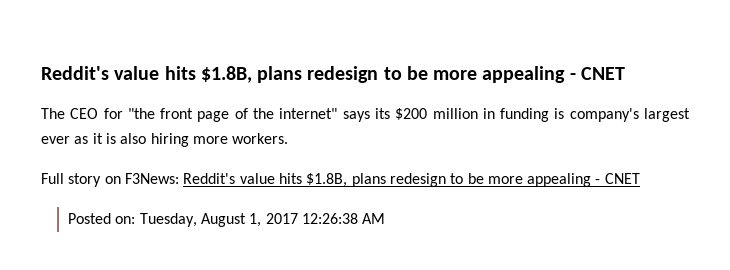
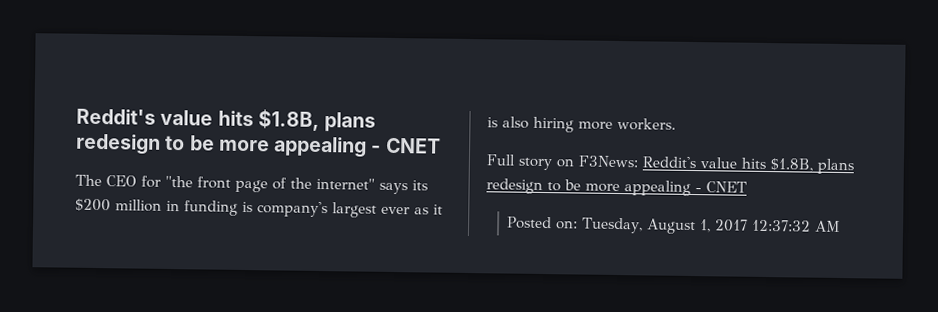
[301,213,358,224] 12:26:38 -> [752,219,812,232] 12:37:32

